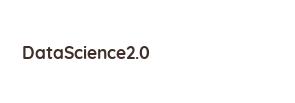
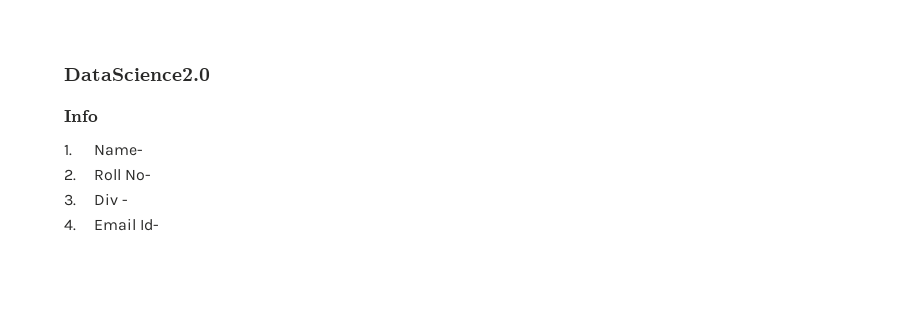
(150, 52) none -> [64,110,98,122] [64,144,144,156] [64,169,152,181] [64,193,129,206] [64,218,160,231] // Info // 1. Name- // 2. Roll No- // 3. Div - // 4. Email Id-

